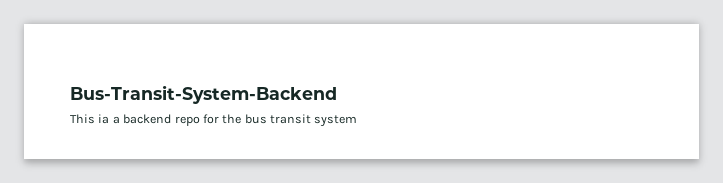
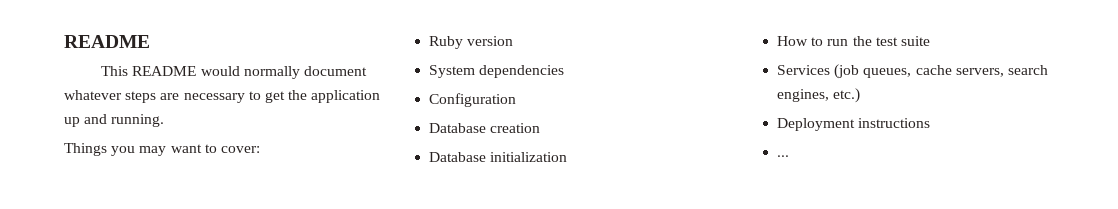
[70,85,337,104] Bus-Transit-System-Backend -> [64,35,150,48] README
[98,114,358,127] ia a backend repo for the bus transit system -> [132,66,367,79] [64,90,381,103] [64,114,165,127] [64,143,260,156] [429,36,514,49] [429,65,565,78] [429,93,517,107] [429,123,541,133] [429,152,568,162] [777,36,930,46] [777,64,1048,79] [777,88,861,103] [777,118,931,131] [777,155,790,157] README would normally document whatever steps are necessary to get the application up and running. // Things you may want to cover: // Ruby version // System dependencies // Configuration // Database creation // Database initialization // How to run the test suite // Services (job queues, cache servers, search engines, etc.) // Deployment instructions // ...

